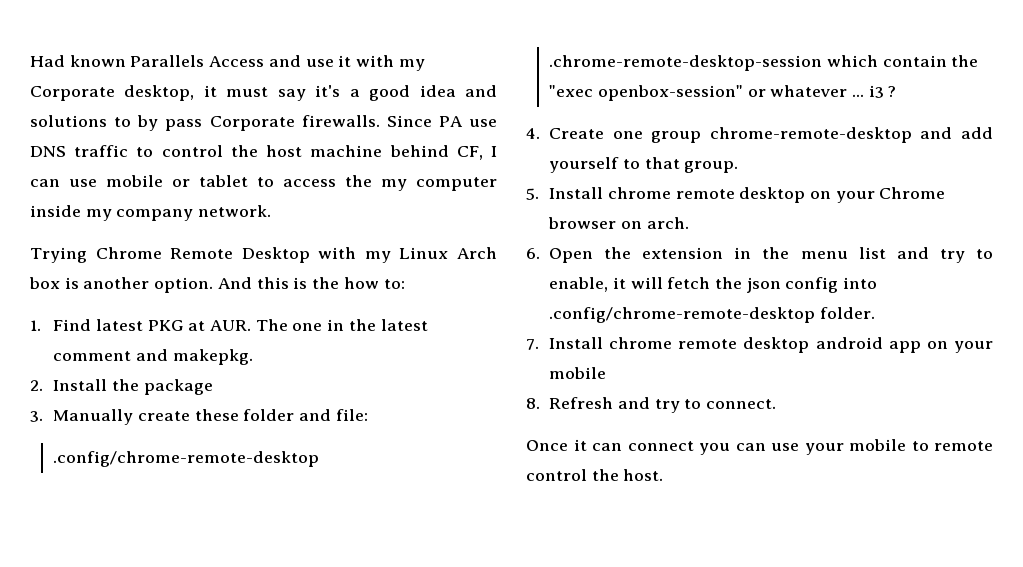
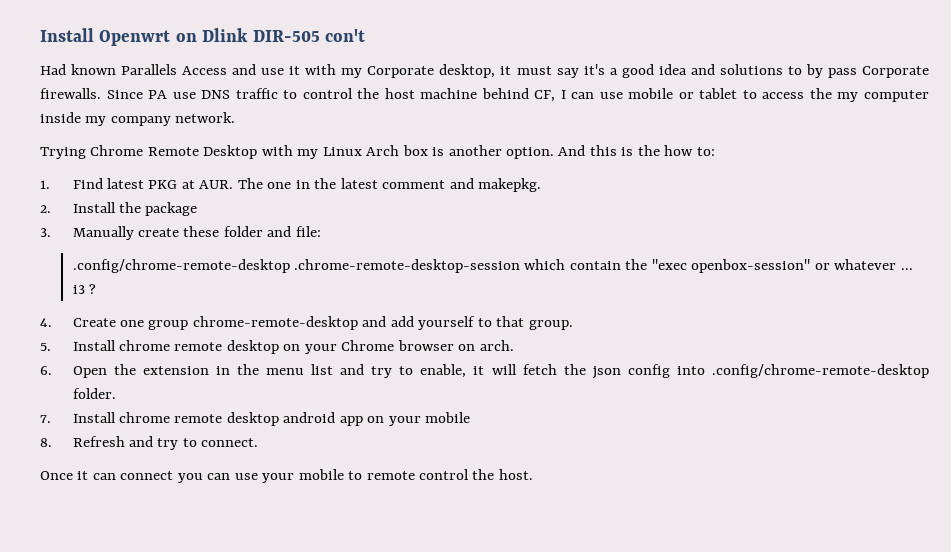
(30, 61) none -> [40,28,365,46] Install Openwrt on Dlink DIR-505 con't //

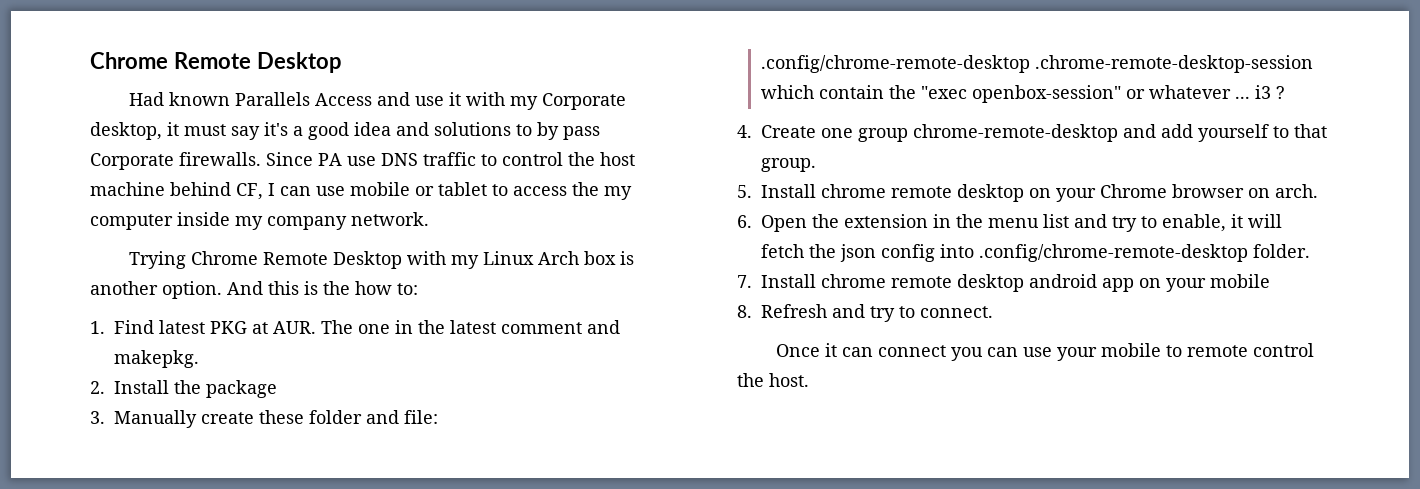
[40,28,365,46] Install Openwrt on Dlink DIR-505 con't -> [90,52,342,73] Chrome Remote Desktop

